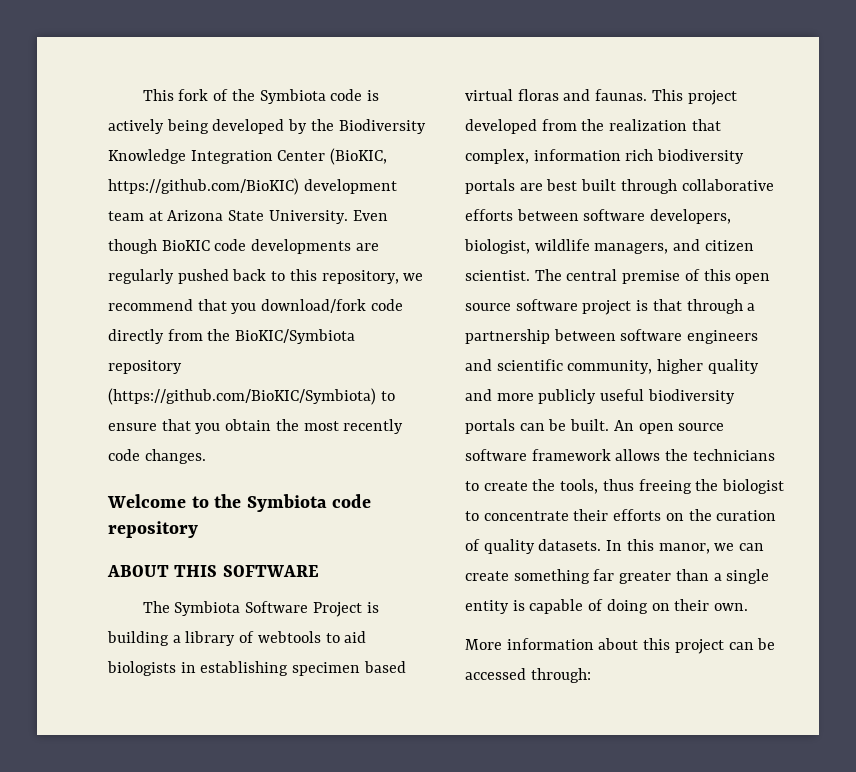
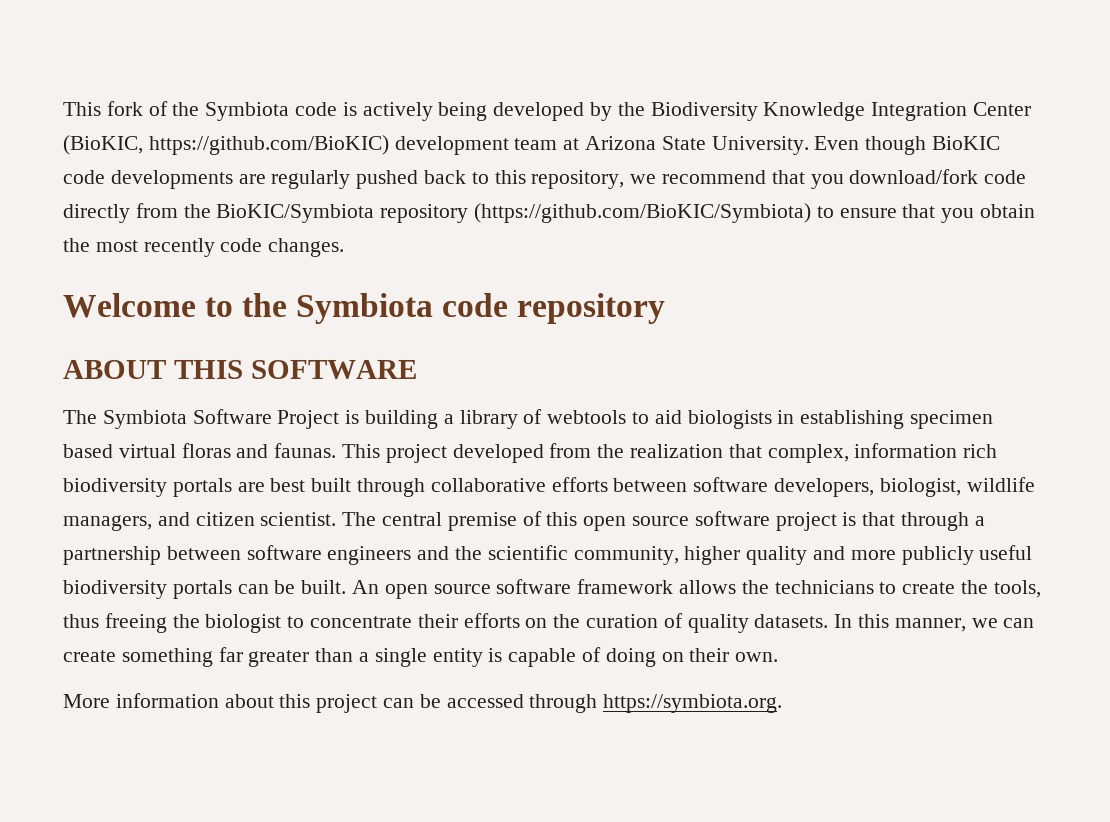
(492, 365) none -> [455,546,483,560] the
[658,543,710,554] manor, -> [894,618,966,632] manner,
[530,668,591,683] through: -> [529,694,783,713] through https://symbiota.org.

